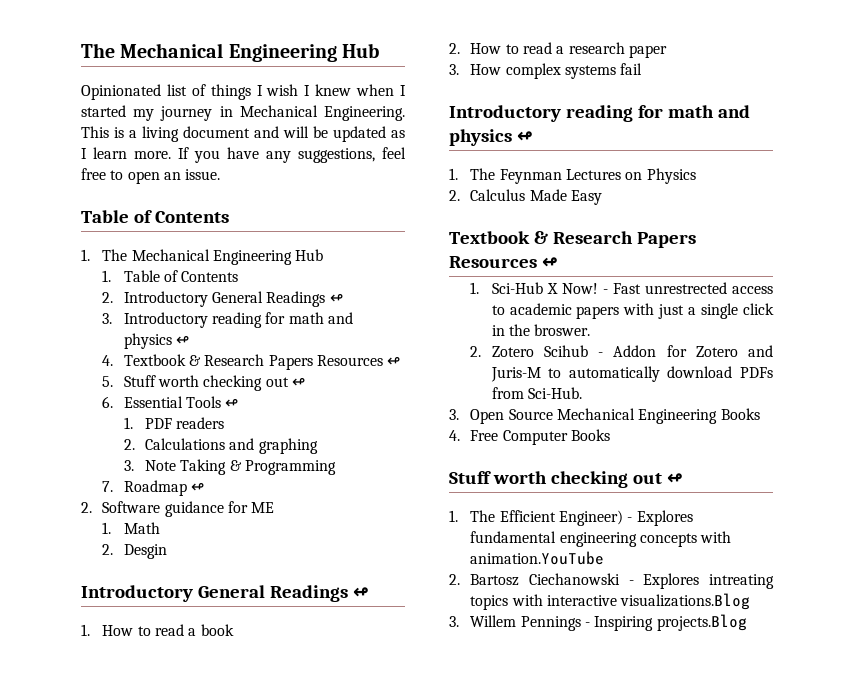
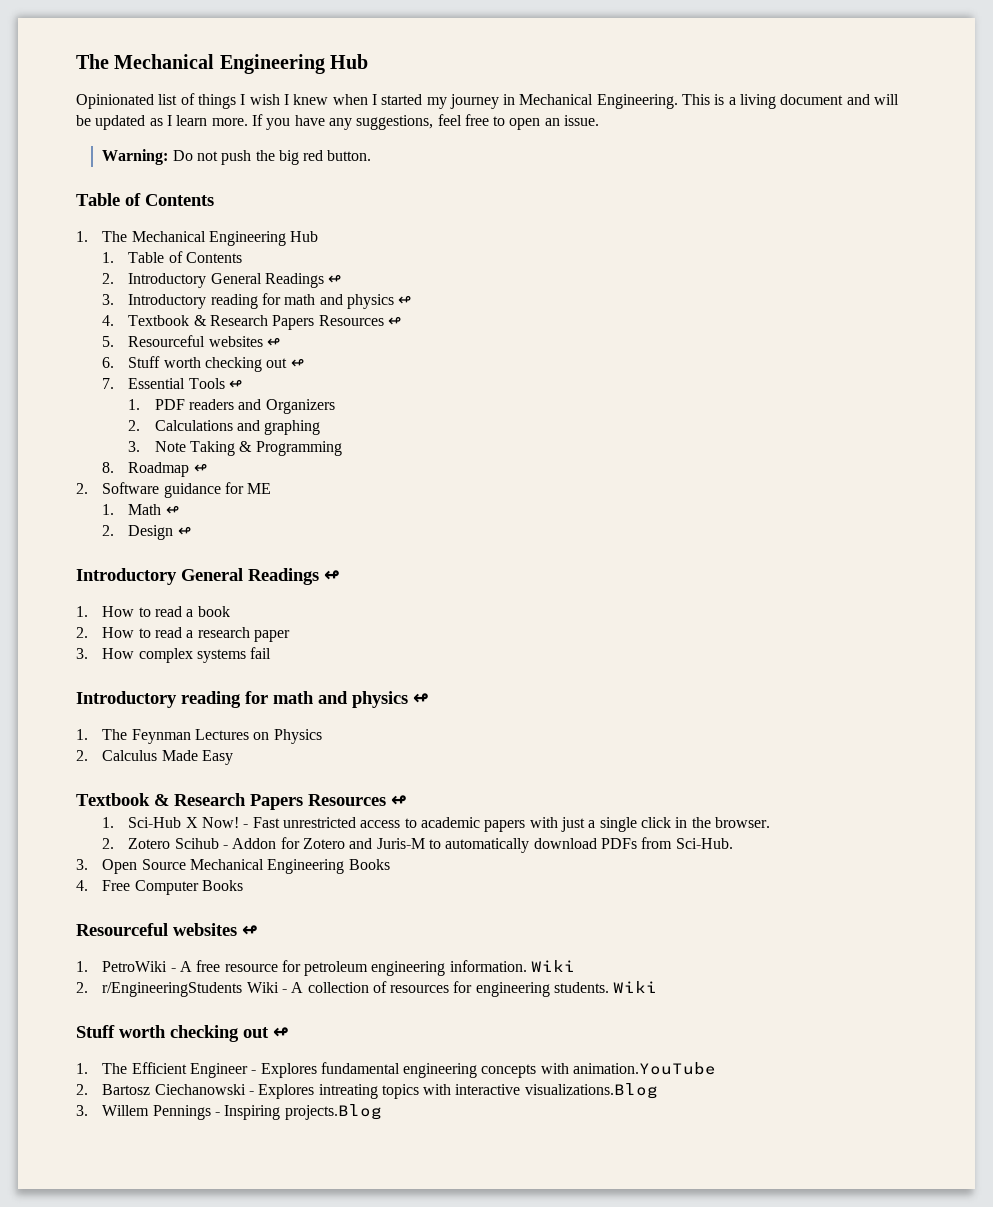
(221, 174) none -> [102,149,372,165] // Warning: Do not push the big red button.
[123,375,305,391] [102,396,114,408] Stuff worth checking out ↫ // 6. -> [128,335,281,347] [102,356,304,372] [102,378,115,389] Resourceful websites ↫ // 6. Stuff worth checking out ↫ // 7.
(225, 423) none -> [238,399,335,414] and Organizers
[102,481,114,492] 7. -> [102,462,115,473] 8.
[102,544,167,559] // 2. Desgin -> [165,505,179,515] [102,525,191,540] ↫ // 2. Design ↫
[644,282,727,294] unrestrected -> [283,817,357,828] unrestricted
[534,324,591,336] broswer. -> [714,817,770,828] browser.
(610, 435) none -> [76,923,258,936] [76,960,576,976] [76,981,658,997] // Resourceful websites ↫ // 1. PetroWiki - A free resource for petroleum engineering information. Wiki // 2. r/EngineeringStudents Wiki - A collection of resources for engineering students. Wiki
[558,510,623,526] Engineer) -> [189,1063,248,1078] Engineer

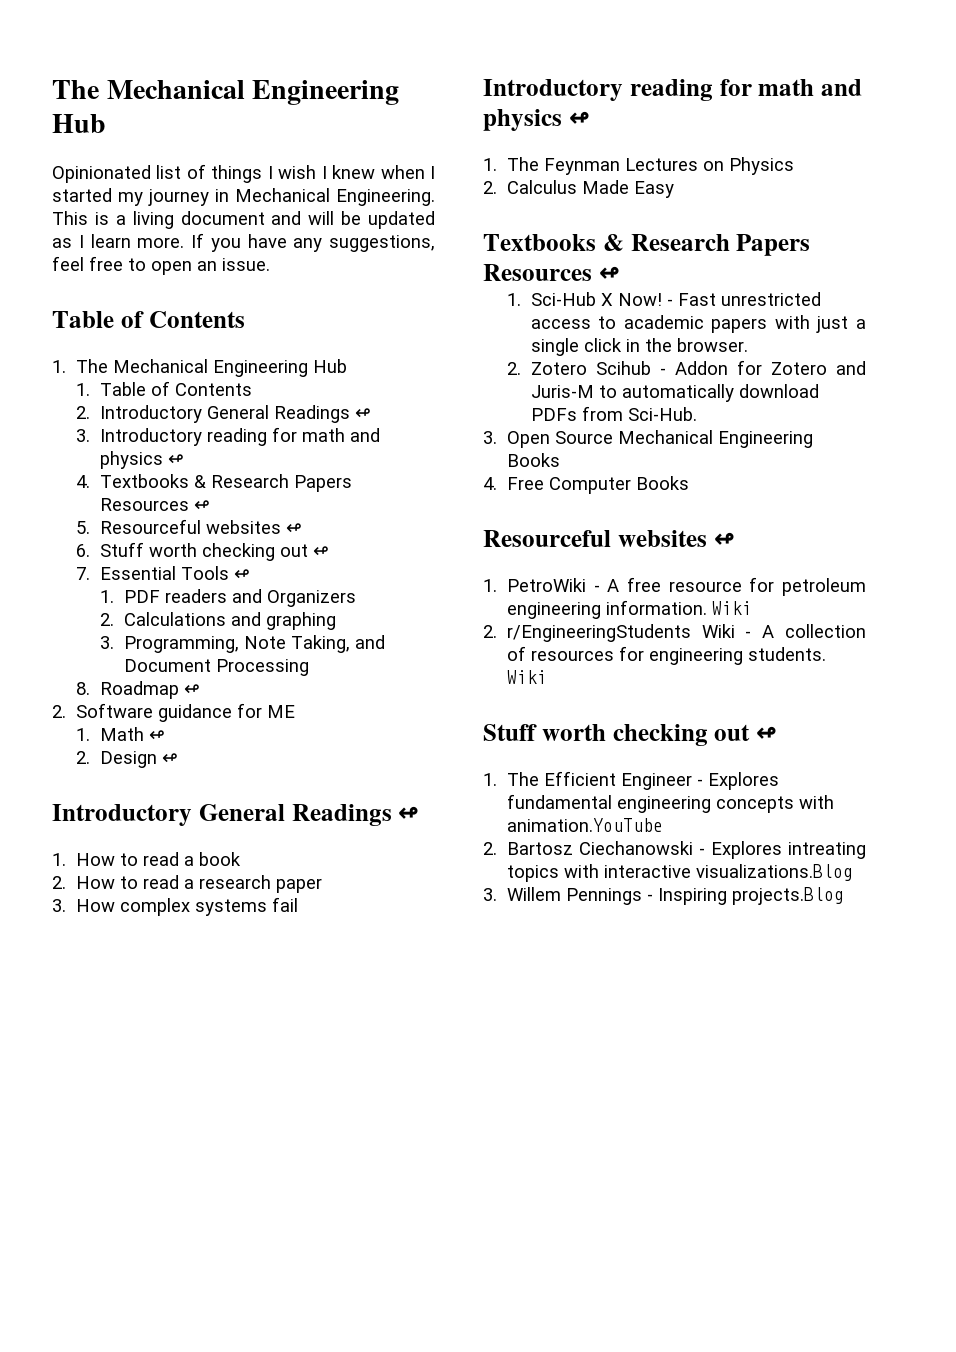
[102,149,372,165] // Warning: Do not push the big red button. -> (270, 264) none
[128,315,190,326] Textbook -> [99,474,189,488] Textbooks
[154,441,342,456] Note Taking & Programming -> [123,635,385,653] [123,659,309,676] Programming, Note Taking, and Document Processing
[76,793,150,806] Textbook -> [483,234,596,251] Textbooks

